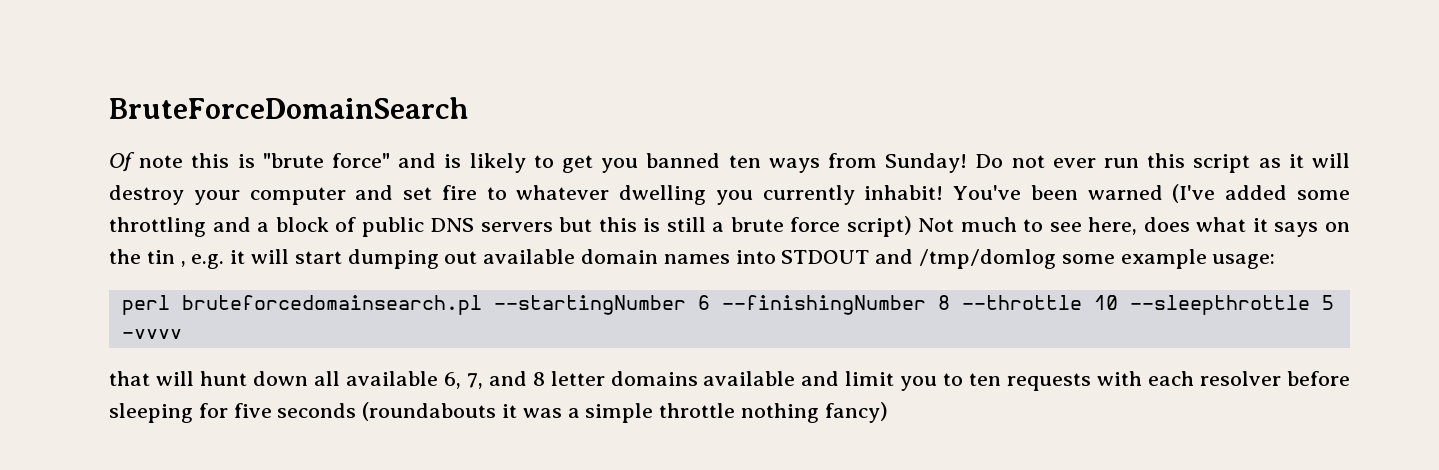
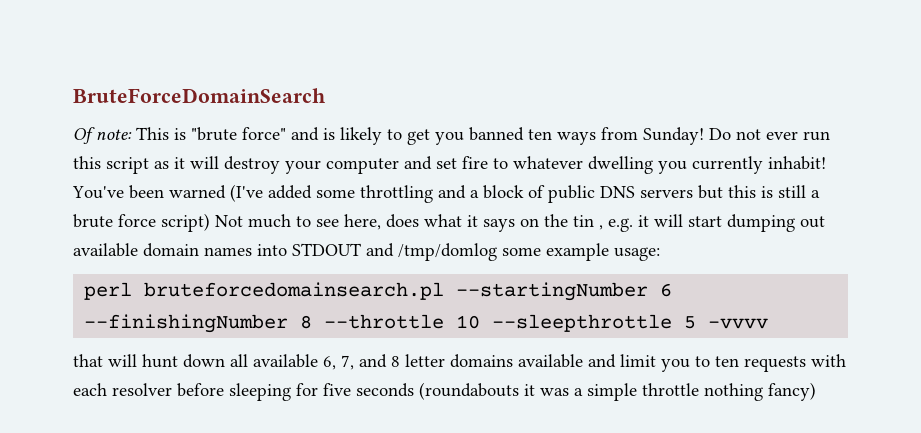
[139,153,230,168] note this -> [96,127,169,140] note: This

